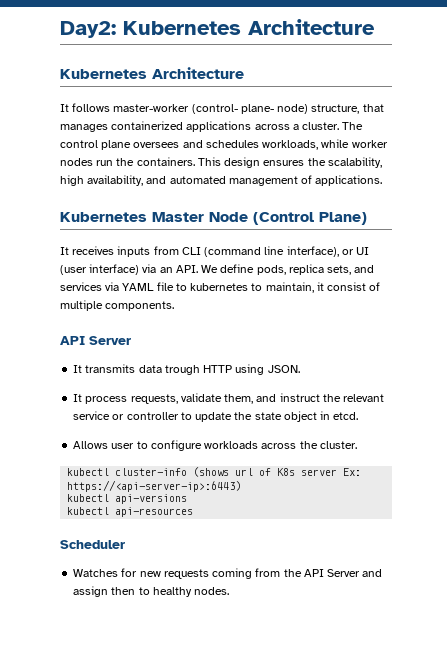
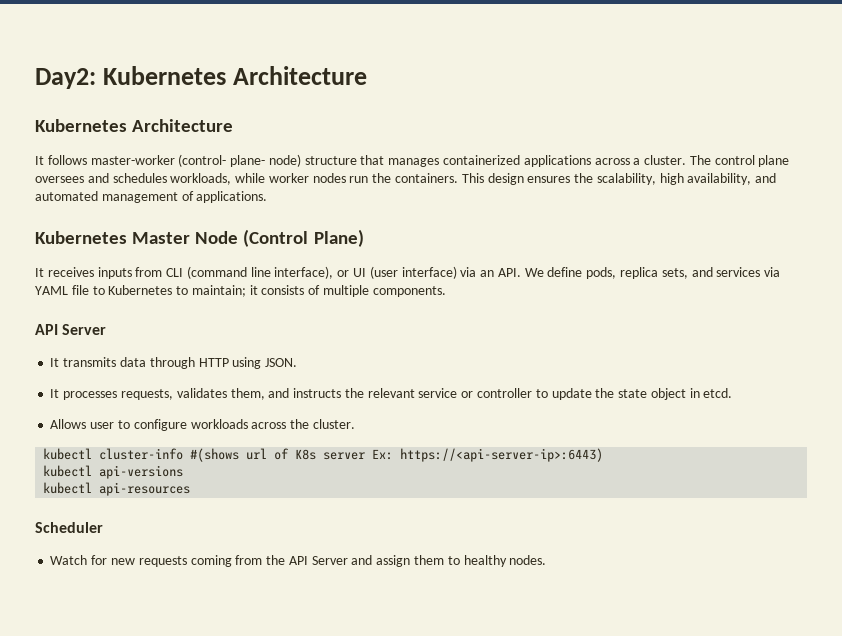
[311,104,360,114] structure, -> [304,156,357,165] structure
[190,282,367,293] kubernetes to maintain, it consist -> [108,285,305,297] Kubernetes to maintain; it consists
[164,365,200,375] trough -> [149,357,195,369] through
[85,393,222,404] process requests, validate -> [63,388,227,400] processes requests, validates
[279,393,320,402] instruct -> [293,388,342,398] instructs
[193,467,230,477] (shows -> [190,448,240,462] #(shows
[73,569,119,577] Watches -> [50,555,88,565] Watch
[111,587,136,595] then -> [413,555,444,565] them

